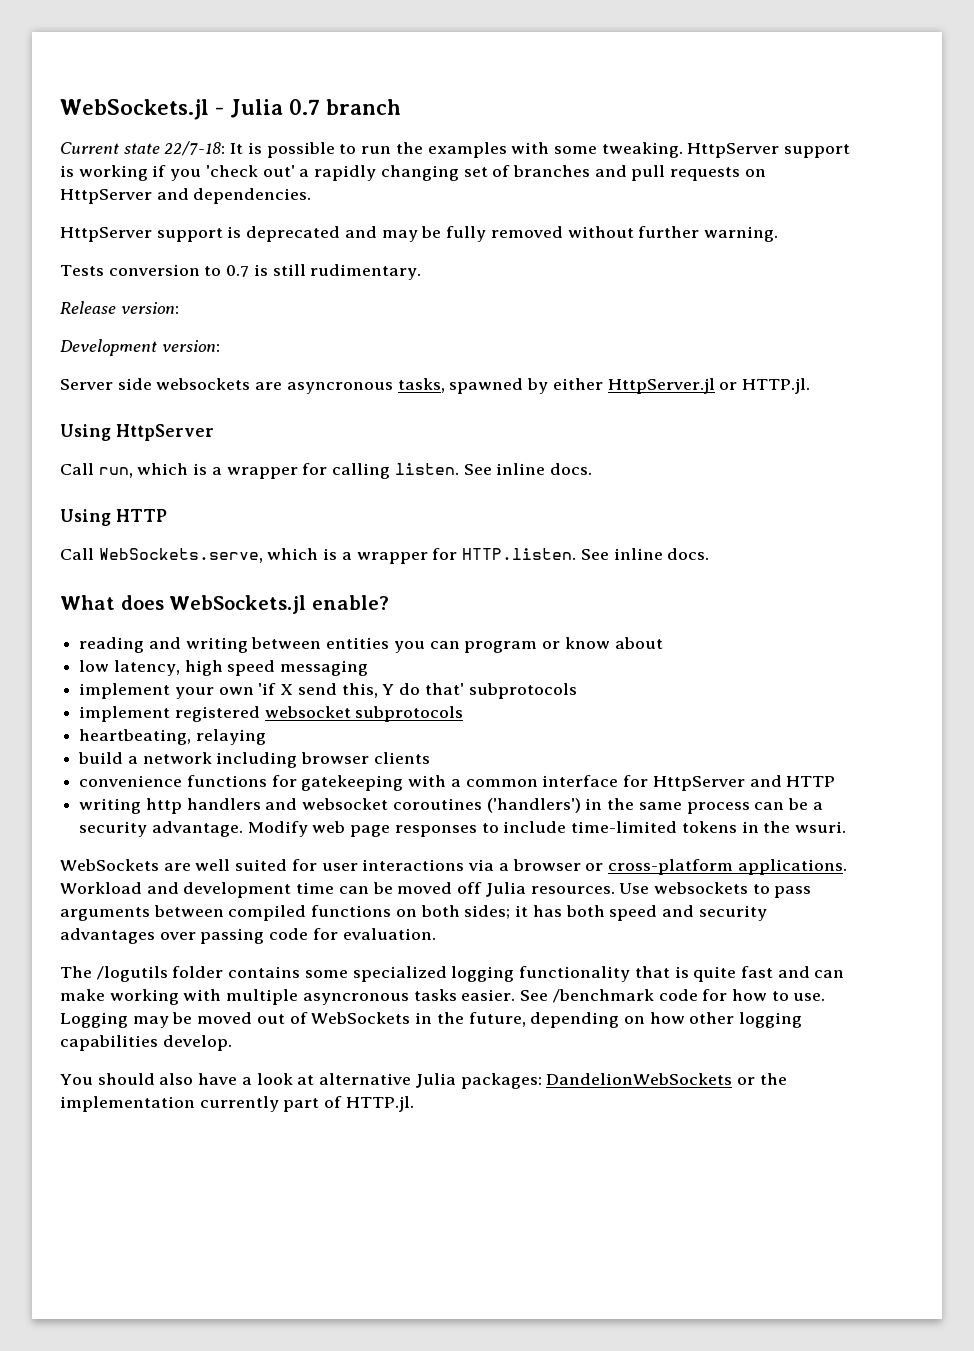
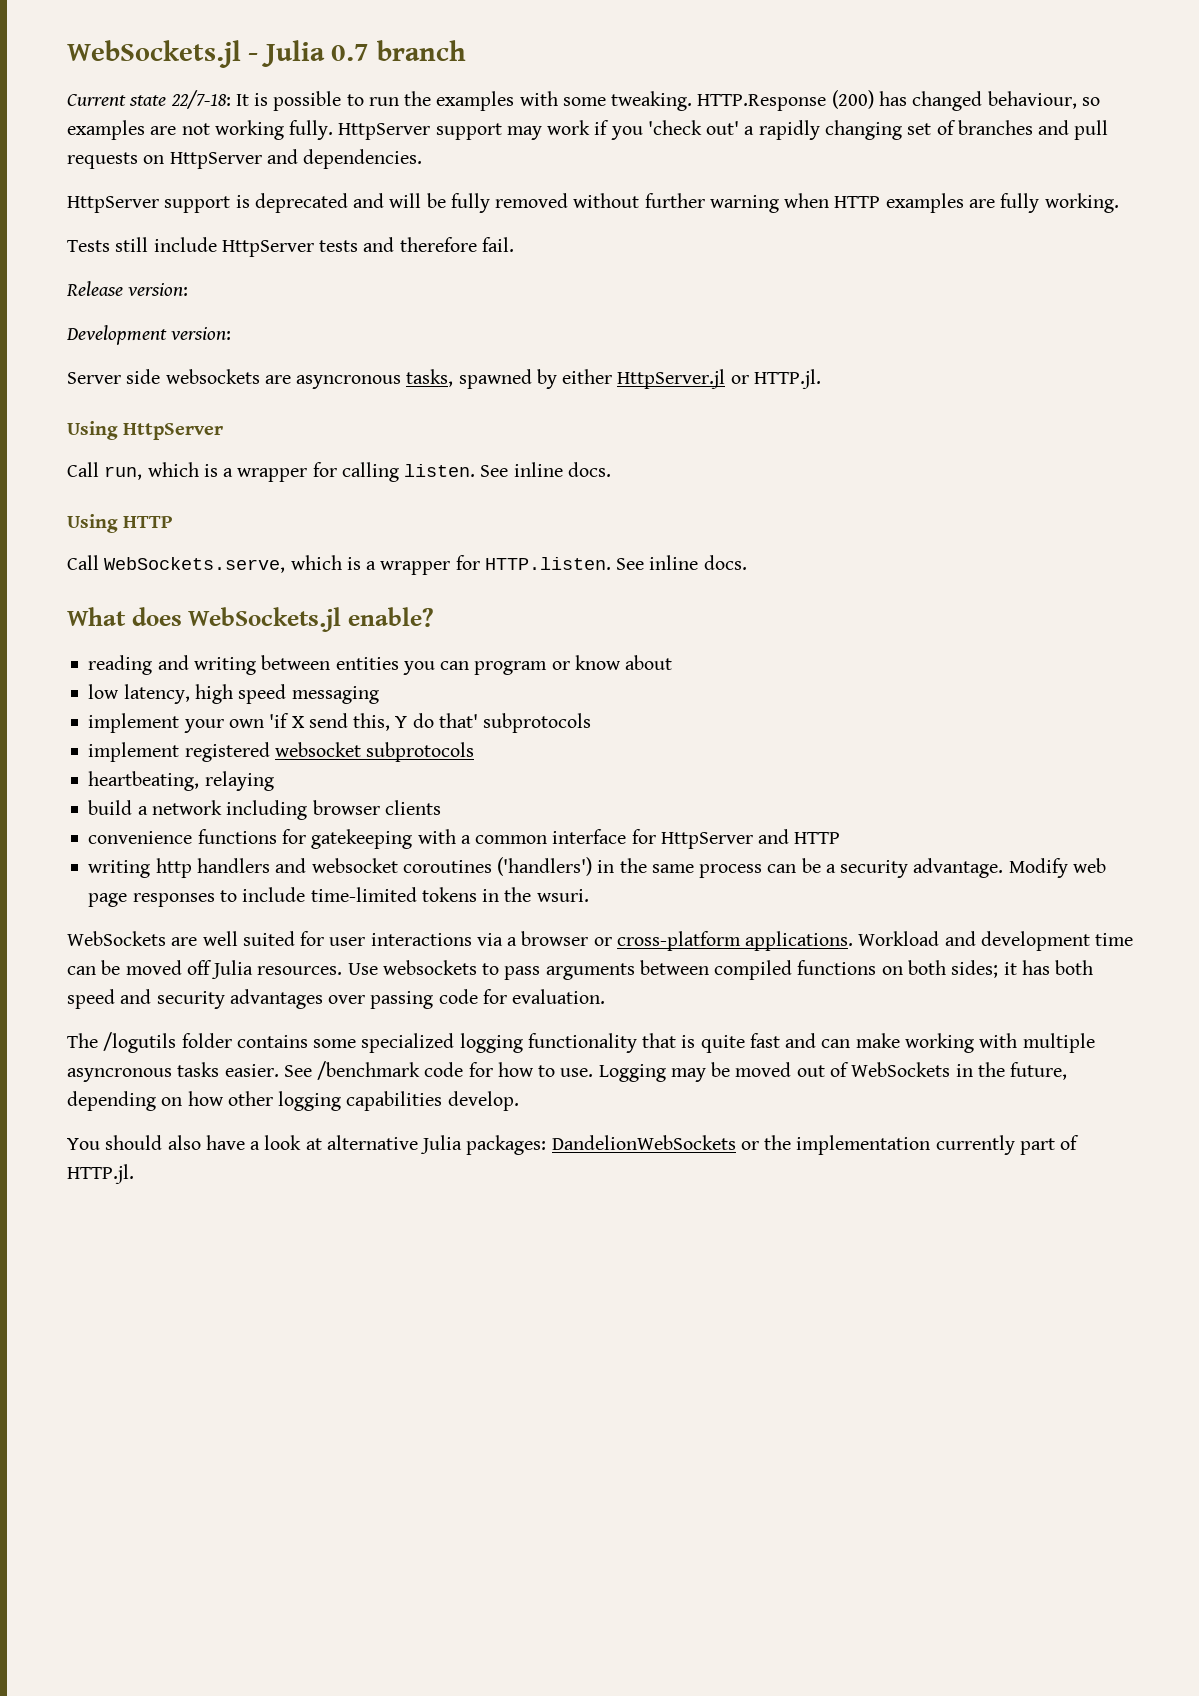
[687,143,851,158] [60,165,148,181] HttpServer support is working -> [697,90,1100,111] [67,120,591,140] HTTP.Response (200) has changed behaviour, so examples are not working fully. HttpServer support may work
[381,230,418,242] may -> [389,193,422,208] will
[703,226,778,242] [60,264,422,280] warning. // Tests conversion to 0.7 is still rudimentary. -> [709,193,1119,213] [67,237,514,257] warning when HTTP examples are fully working. // Tests still include HttpServer tests and therefore fail.

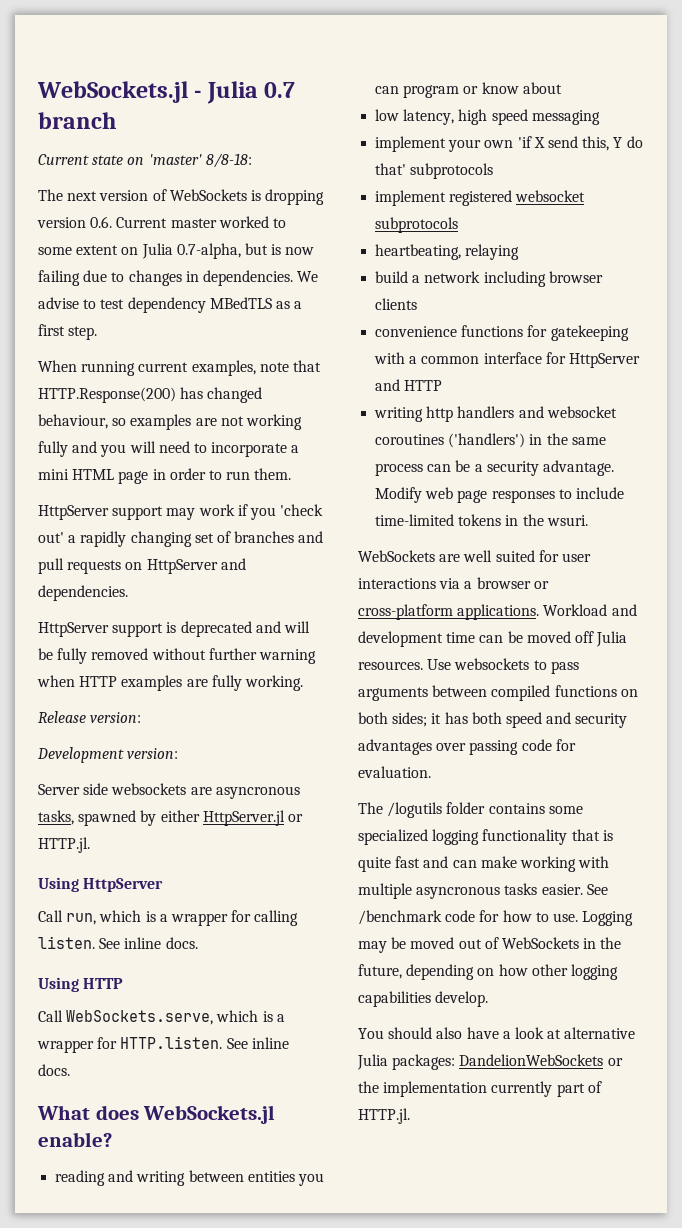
[170,90,874,111] 22/7-18: It is possible to run the examples with some tweaking. HTTP.Response (200) -> [127,153,252,168] [38,189,325,205] [37,216,286,228] [38,243,315,259] [38,270,319,286] [38,297,303,313] [38,324,98,340] [38,360,321,376] [38,387,176,403] on 'master' 8/8-18: // The next version of WebSockets is dropping version 0.6. Current master worked to some extent on Julia 0.7-alpha, but is now failing due to changes in dependencies. We advise to test dependency MBedTLS as a first step. // When running current examples, note that HTTP.Response(200)
[289,120,334,140] fully. -> [38,441,300,457] [38,468,292,484] fully and you will need to incorporate a mini HTML page in order to run them. //
[67,237,514,257] // Tests still include HttpServer tests and therefore fail. -> (303, 683) none

